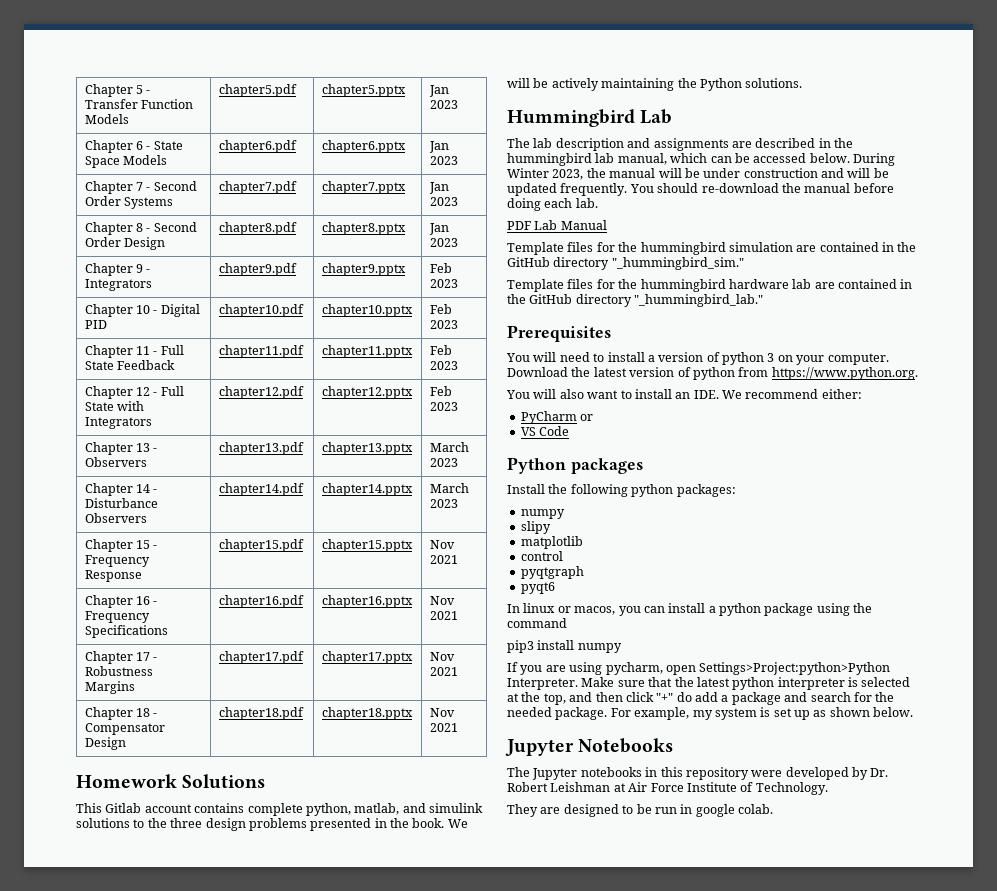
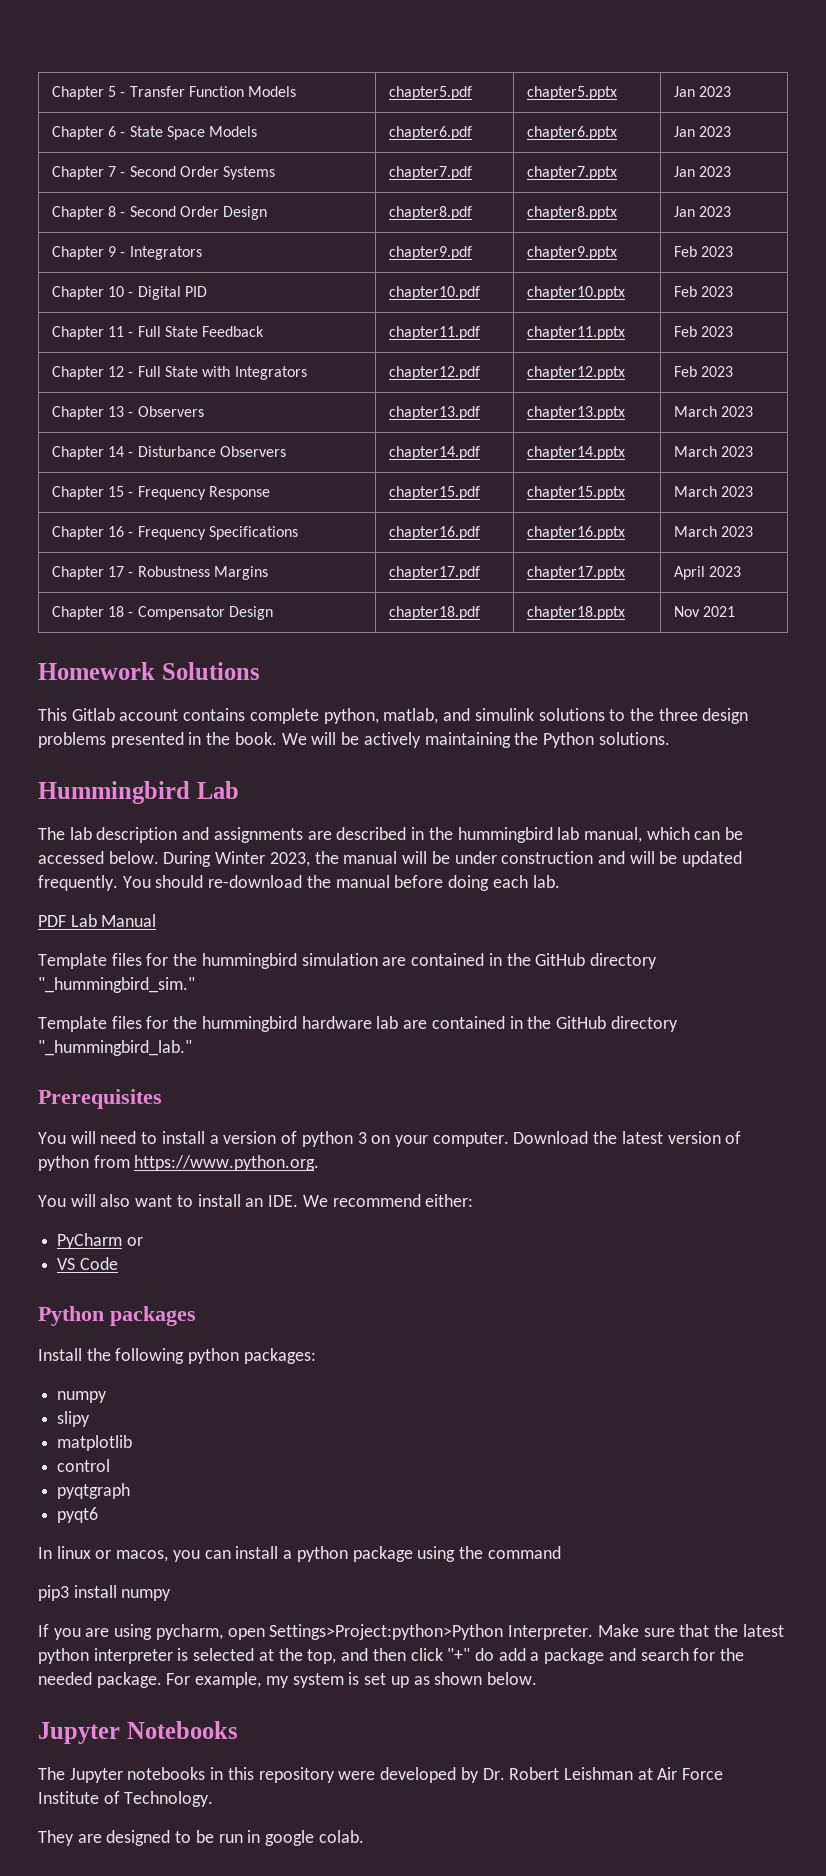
[429,540,455,549] [429,555,458,564] Nov 2021 -> [673,486,754,497] March 2023
[429,596,455,605] [429,611,458,620] Nov 2021 -> [673,526,754,537] March 2023
[429,652,455,661] [429,667,458,676] Nov 2021 -> [673,566,742,580] April 2023

